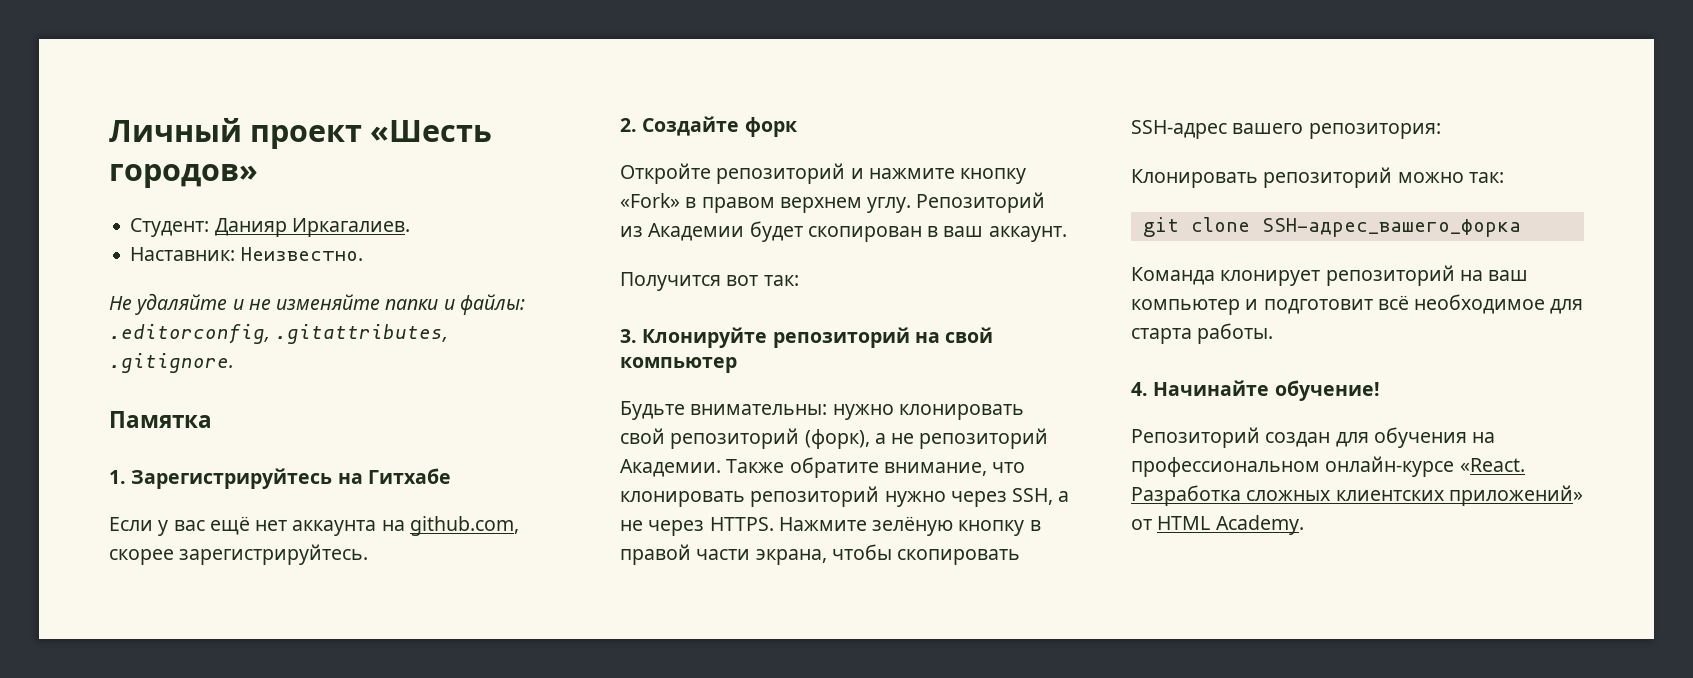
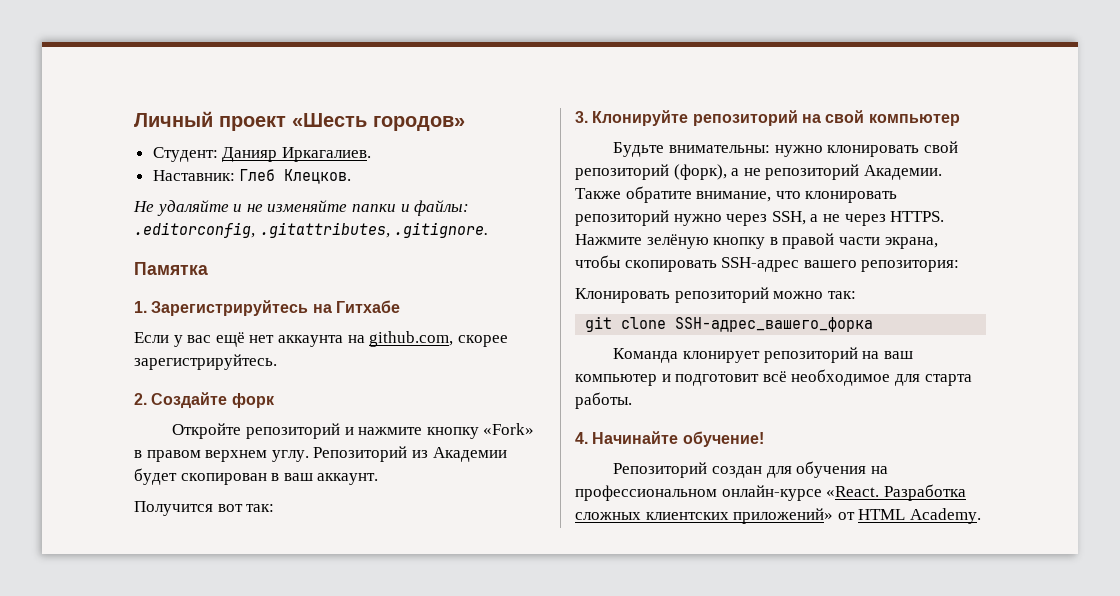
[240,247,363,261] Неизвестно. -> [239,169,352,184] Глеб Клецков.

